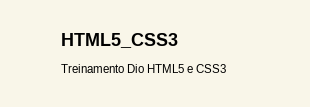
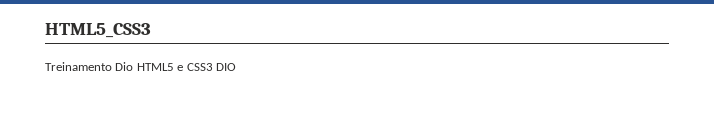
(227, 68) none -> [215,63,236,71] DIO

